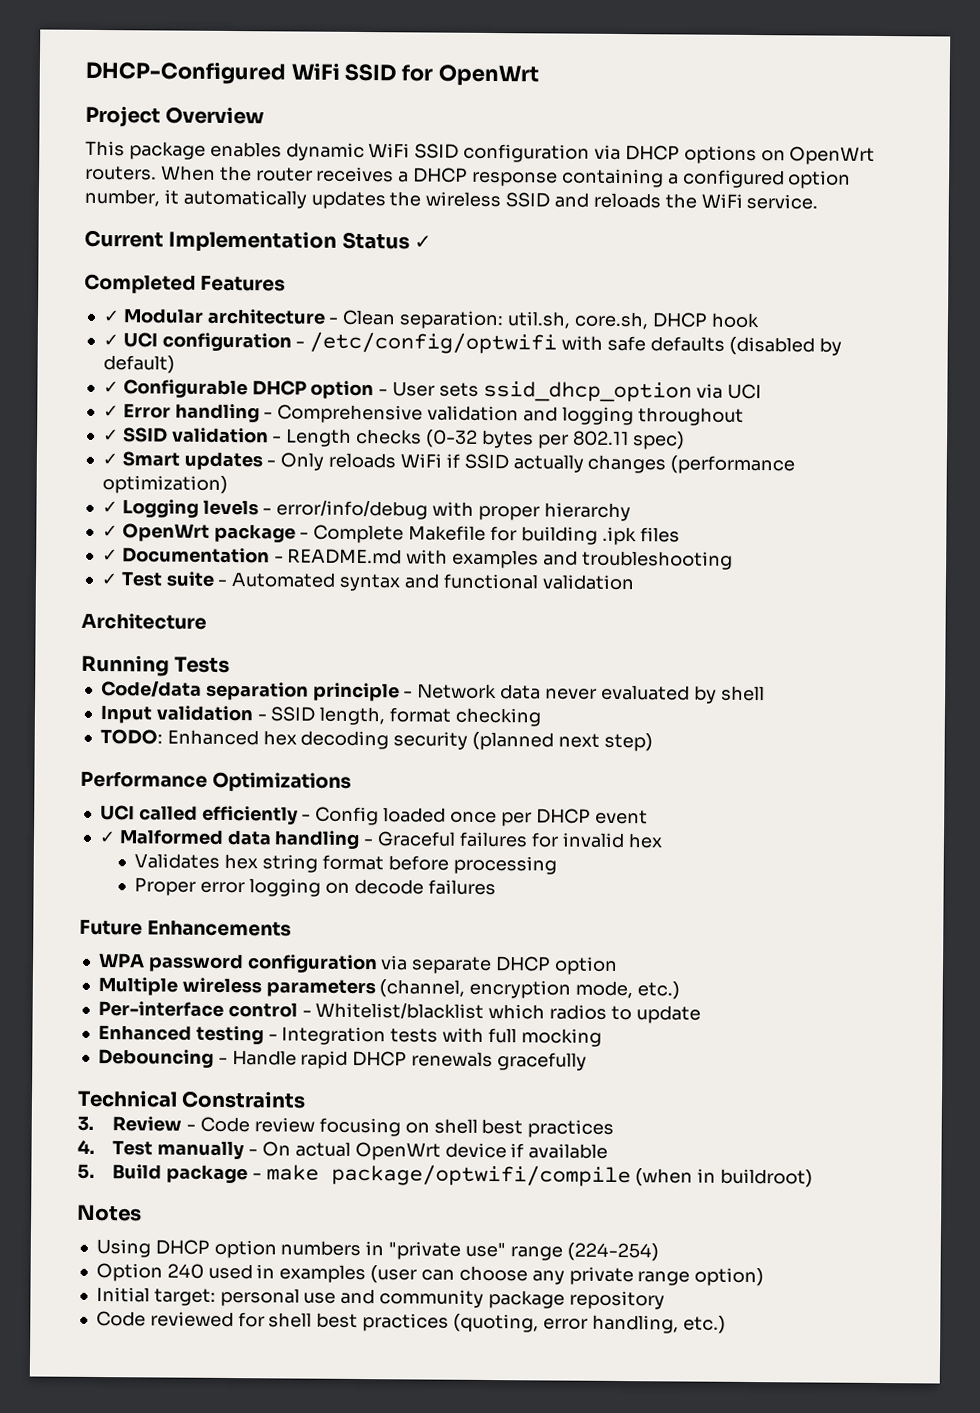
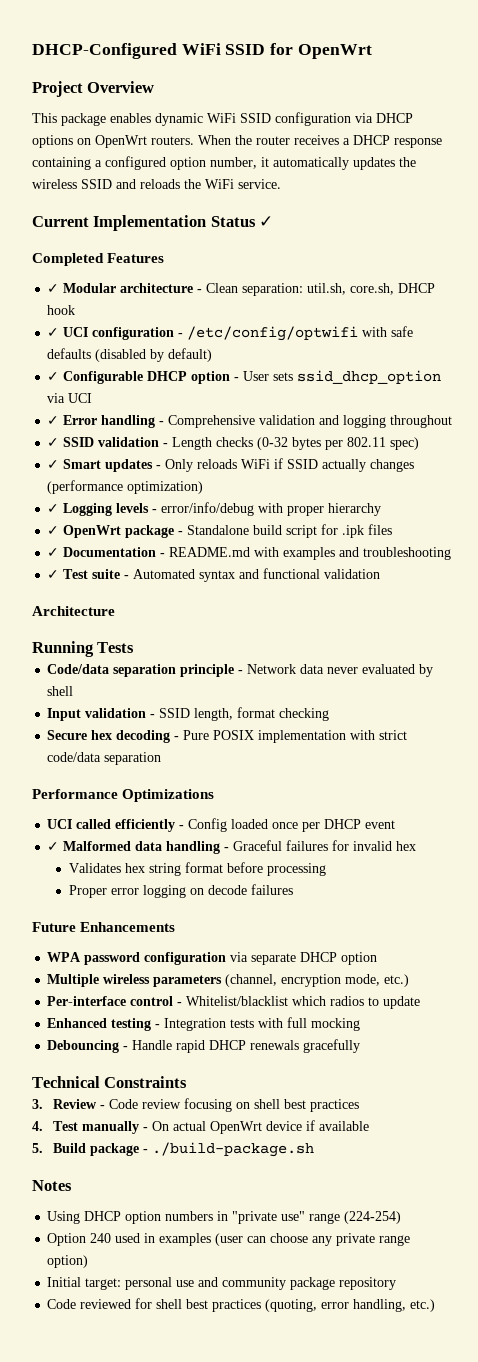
[313,524,598,545] Complete Makefile for building -> [187,524,339,538] Standalone build script for
[99,729,653,752] TODO: Enhanced hex decoding security (planned next step) -> [47,730,408,743] [47,752,162,765] Secure hex decoding - Pure POSIX implementation with strict code/data separation
[265,1163,813,1188] make package/optwifi/compile (when in buildroot) -> [152,1142,315,1157] ./build-package.sh

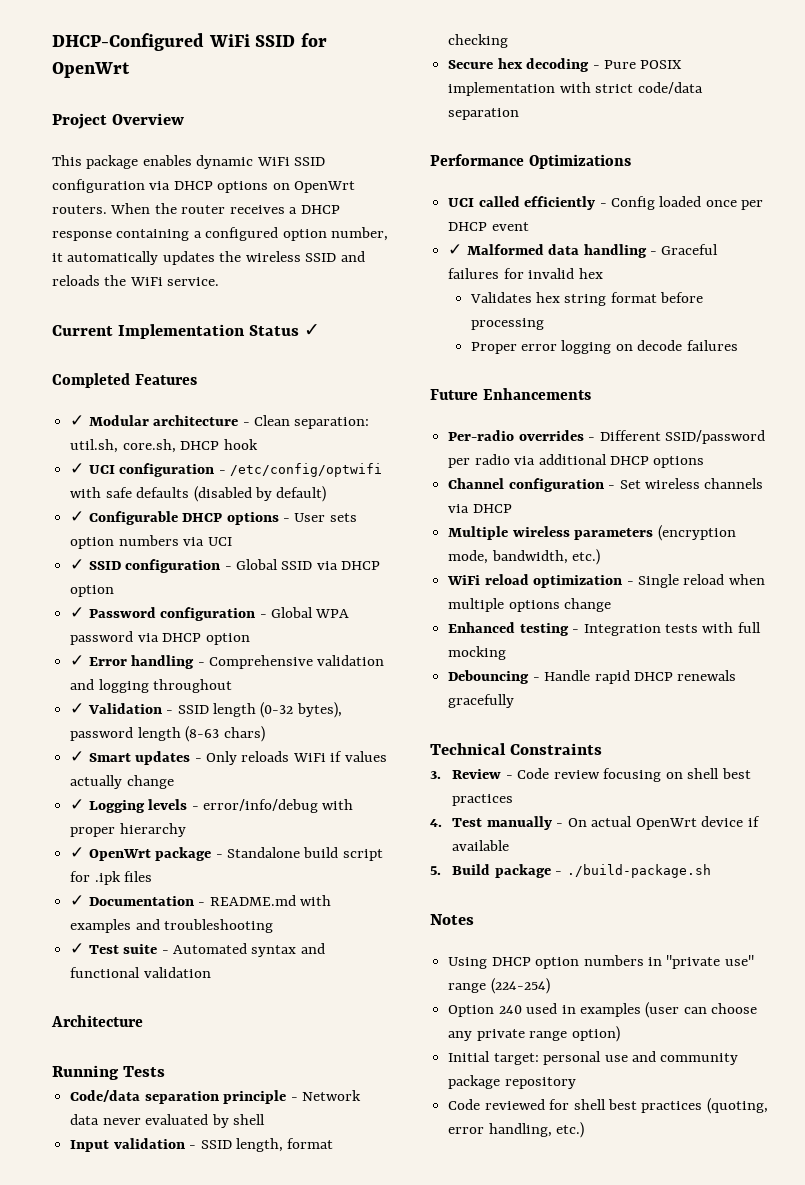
[191,371,231,384] option -> [226,512,279,525] options
[297,370,442,384] ssid_dhcp_option -> [70,535,179,549] option numbers
(93, 398) none -> [70,559,381,573] [70,585,115,597] [70,607,350,621] [70,631,250,645] // ✓ SSID configuration - Global SSID via DHCP option // ✓ Password configuration - Global WPA password via DHCP option
[63,437,420,450] SSID validation - Length checks (0-32 bytes per 802.11 spec) -> [87,702,342,718] [70,726,265,742] Validation - SSID length (0-32 bytes), password length (8-63 chars)
[287,459,415,472] [47,480,204,494] SSID actually changes (performance optimization) -> [344,751,387,762] [70,775,174,789] values actually change
[47,952,378,965] WPA password configuration via separate DHCP option -> [448,430,765,444] [448,454,705,468] [448,478,764,492] [448,504,512,513] Per-radio overrides - Different SSID/password per radio via additional DHCP options // Channel configuration - Set wireless channels via DHCP
[225,974,410,987] [47,996,421,1009] (channel, encryption mode, etc.) // Per-interface control - Whitelist/blacklist which radios to update -> [657,525,736,541] [448,549,601,565] [447,574,765,588] [448,598,612,612] (encryption mode, bandwidth, etc.) // WiFi reload optimization - Single reload when multiple options change

